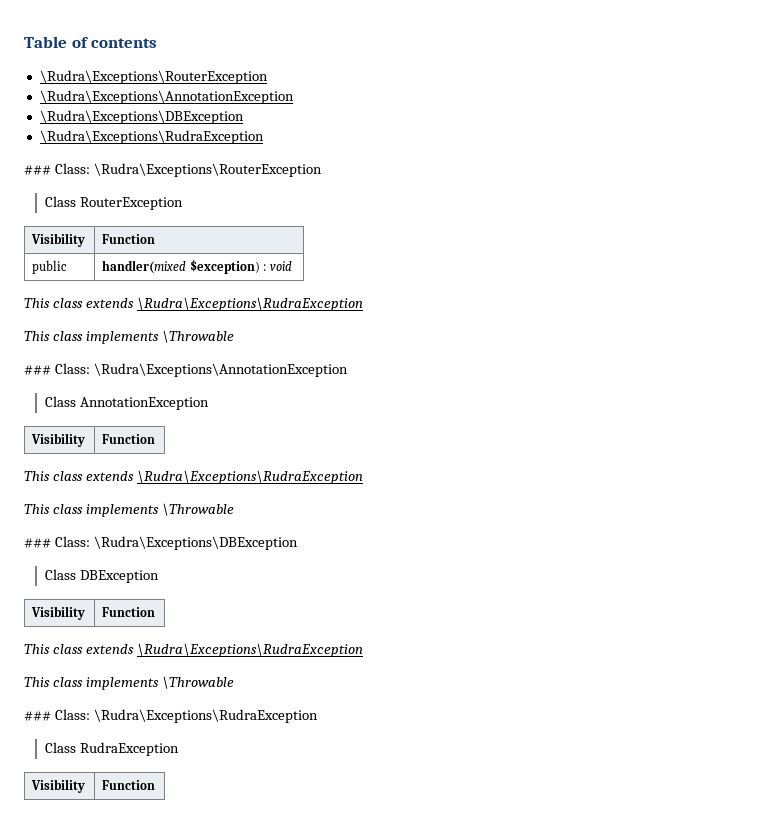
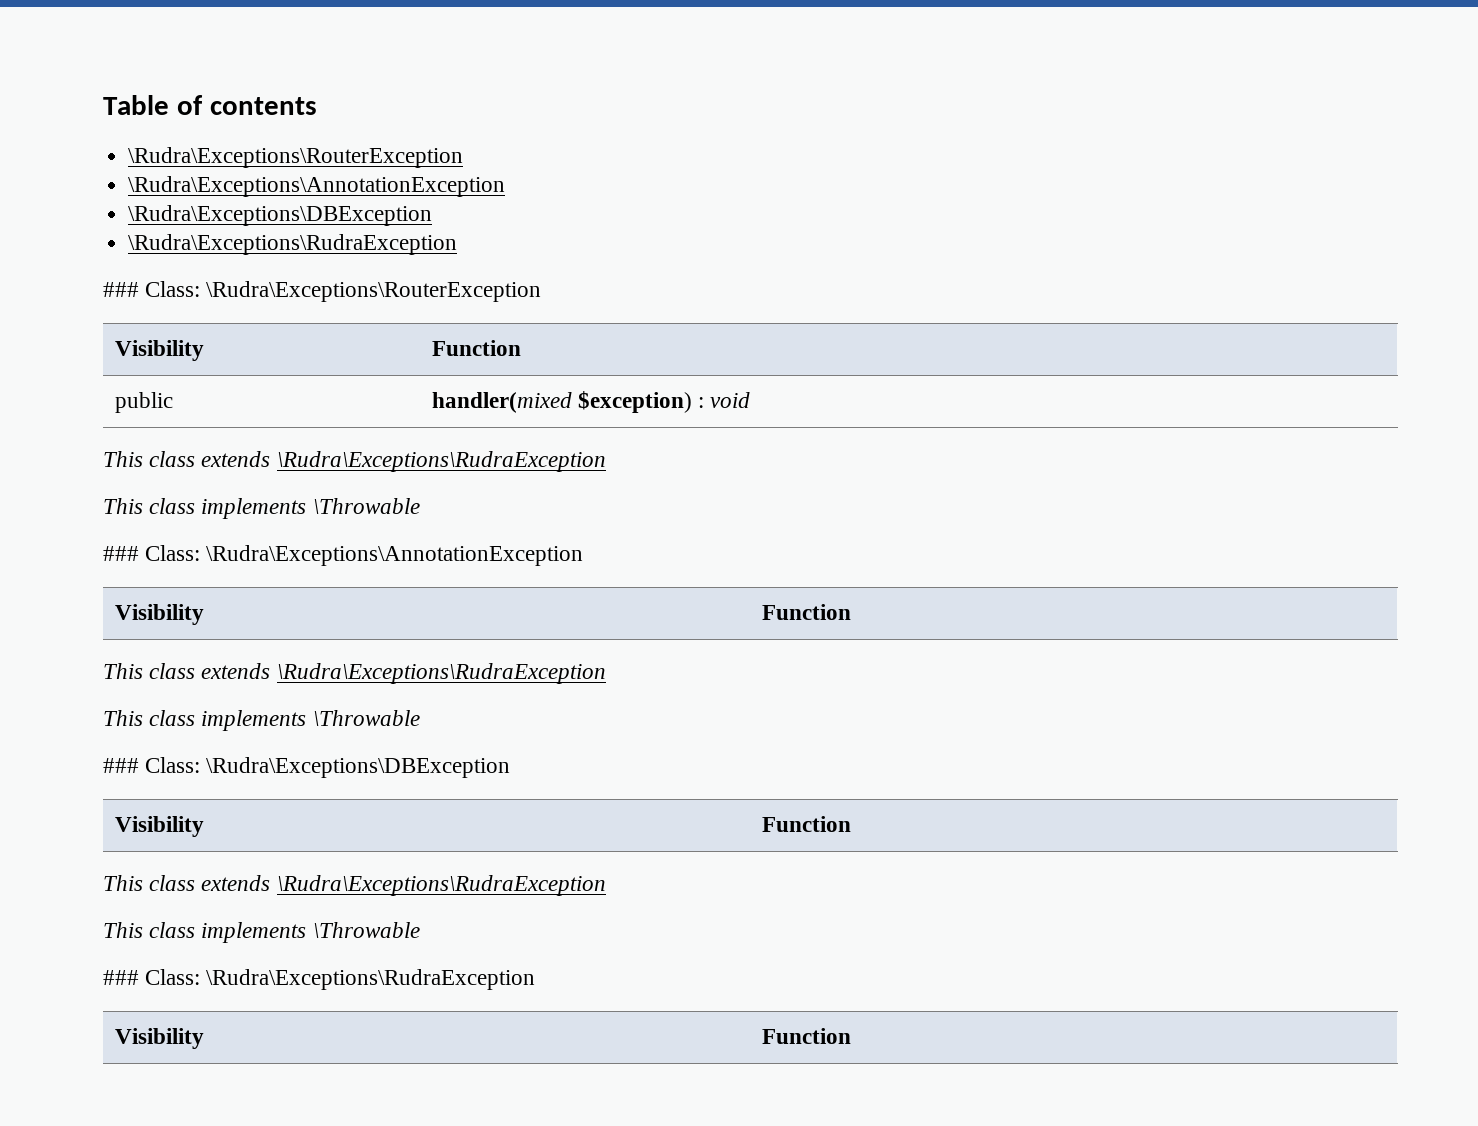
[45,196,184,210] // Class RouterException -> (542, 291) none
[45,396,210,410] // Class AnnotationException -> (584, 555) none
[45,569,160,583] // Class DBException -> (511, 767) none
[45,742,180,756] // Class RudraException -> (536, 979) none

